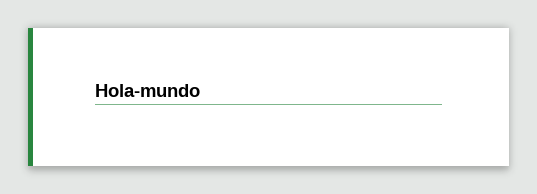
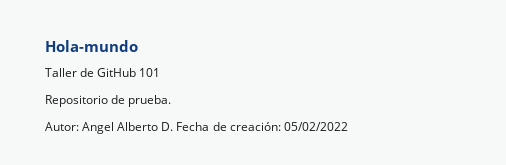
(200, 90) none -> [45,68,161,77] [45,95,172,107] [45,122,348,134] // Taller de GitHub 101 // Repositorio de prueba. // Autor: Angel Alberto D. Fecha de creación: 05/02/2022

